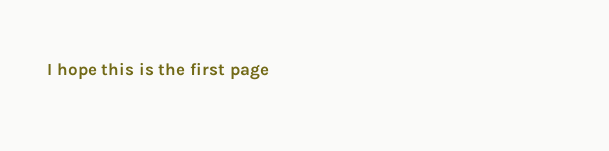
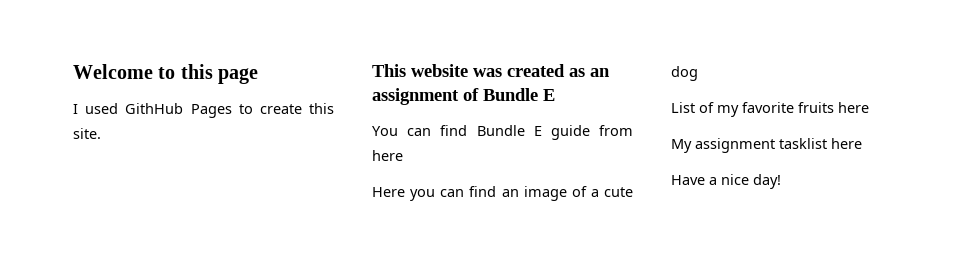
[47,62,269,80] I hope this is the first page -> [73,64,259,84] [73,103,334,118] [73,128,101,139] [372,64,610,77] [372,88,555,105] [372,125,633,140] [372,150,403,161] [372,186,633,201] [671,66,698,81] [671,102,869,117] [671,138,862,153] [671,174,781,189] Welcome to this page // I used GithHub Pages to create this site. // This website was created as an assignment of Bundle E // You can find Bundle E guide from here // Here you can find an image of a cute dog // List of my favorite fruits here // My assignment tasklist here // Have a nice day!

